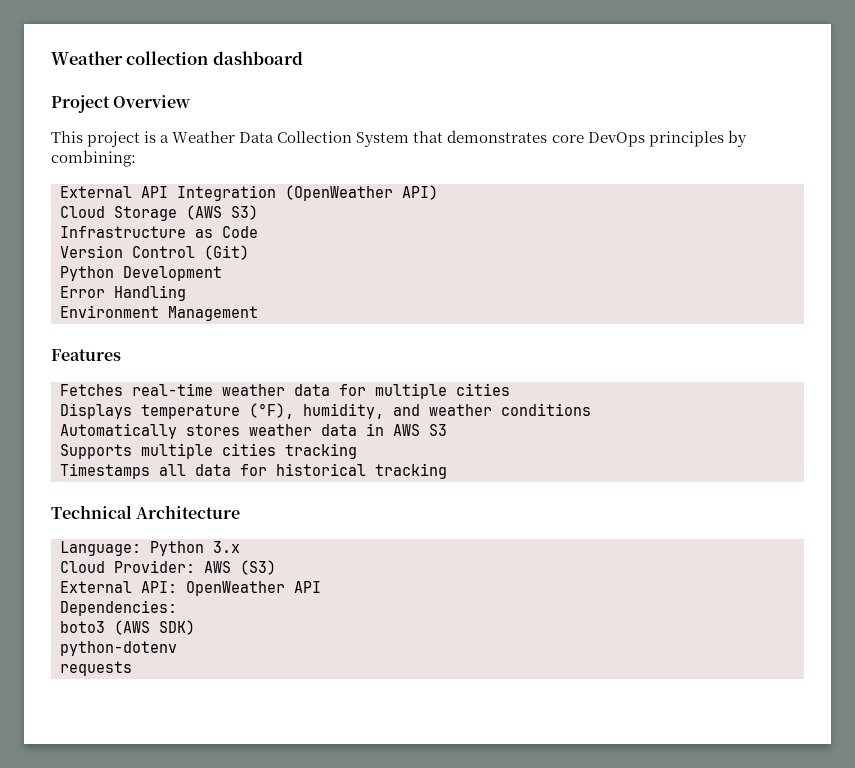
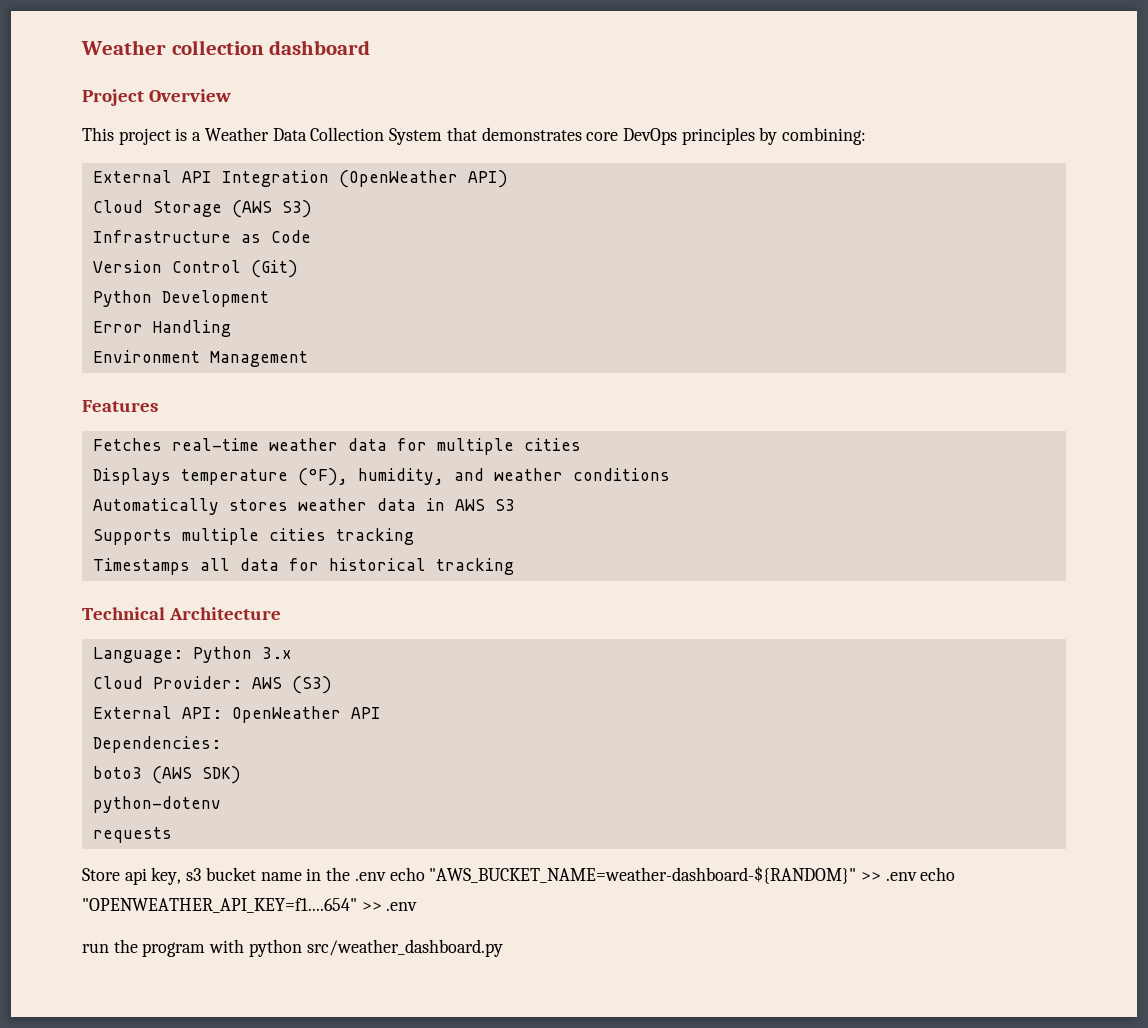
(132, 668) none -> [82,866,956,885] [82,898,418,913] [82,939,503,957] // Store api key, s3 bucket name in the .env echo "AWS_BUCKET_NAME=weather-dashboard-${RANDOM}" >> .env echo "OPENWEATHER_API_KEY=f1....654" >> .env // run the program with python src/weather_dashboard.py

